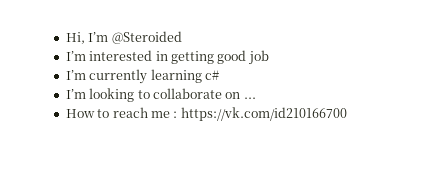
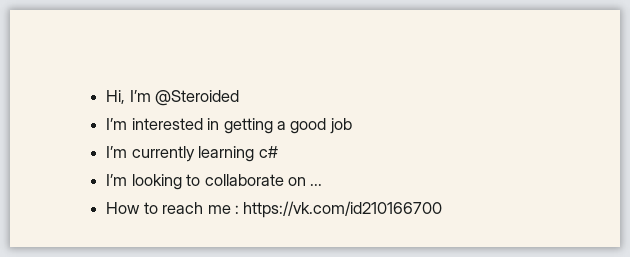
(214, 57) none -> [276,121,286,130] a

